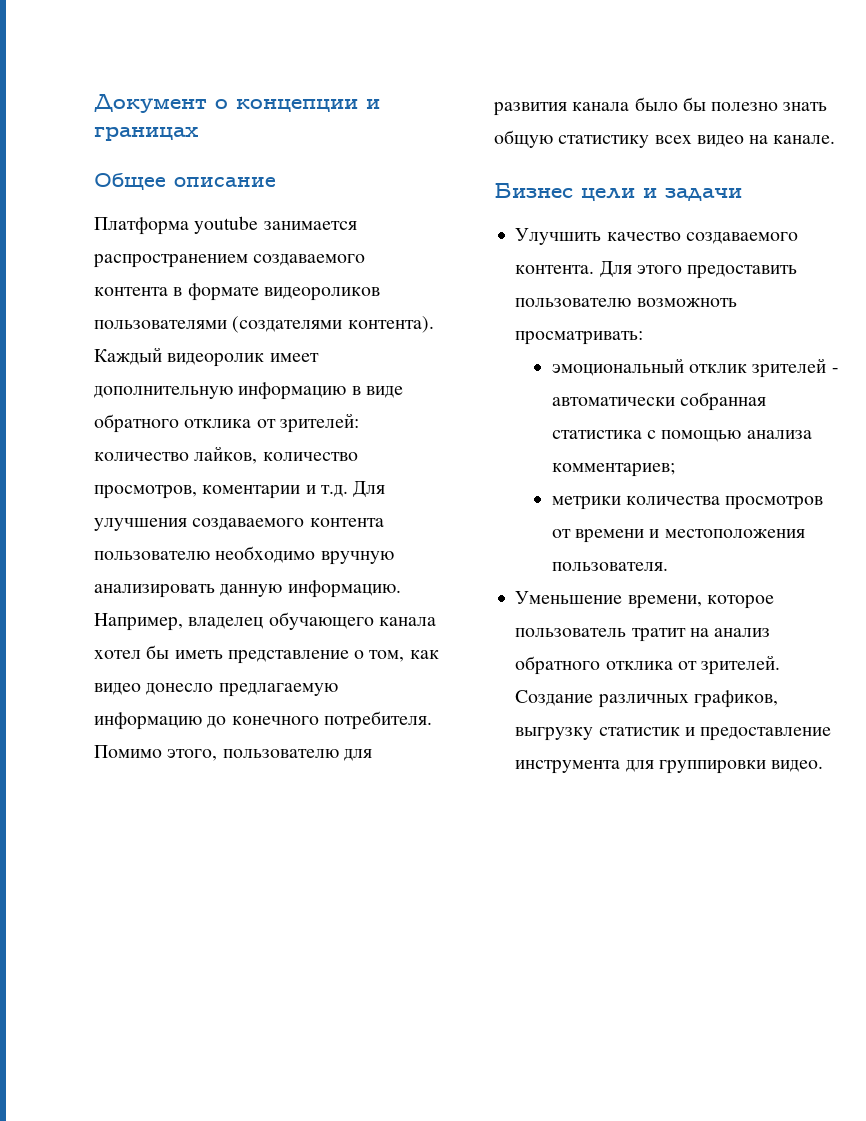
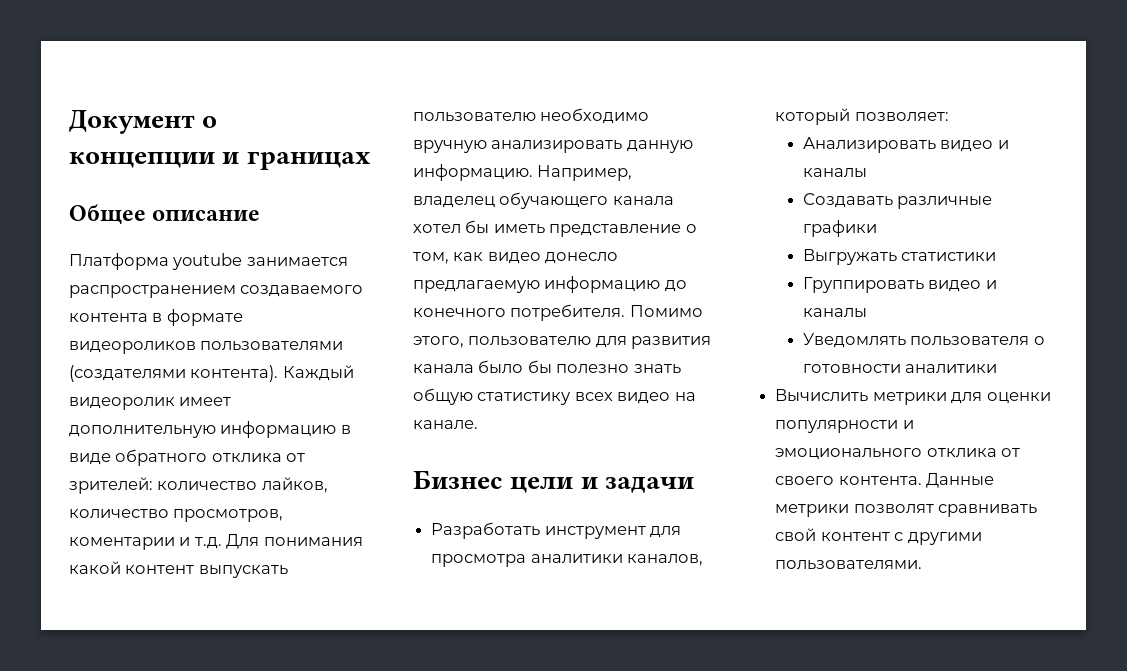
[94,518,384,531] улучшения создаваемого контента -> [263,537,363,546] [69,561,288,578] понимания какой контент выпускать
[515,228,798,245] [515,261,798,279] [515,298,737,307] [515,331,644,345] [551,358,839,378] [551,392,767,411] [551,430,812,442] [551,463,675,477] [551,496,824,510] [551,529,805,543] [551,562,668,571] [515,591,774,609] [515,628,771,642] [515,655,781,675] [515,690,778,708] [515,727,832,741] [515,760,824,774] Улучшить качество создаваемого контента. Для этого предоставить пользователю возможноть просматривать: // эмоциональный отклик зрителей - автоматически собранная статистика с помощью анализа комментариев; // метрики количества просмотров от времени и местоположения пользователя. // Уменьшение времени, которое пользователь тратит на анализ обратного отклика от зрителей. Создание различных графиков, выгрузку статистик и предоставление инструмента для группировки видео. -> [431,522,682,539] [431,554,704,567] [775,108,949,125] [802,137,1009,153] [802,168,867,178] [802,193,993,209] [802,220,877,237] [802,249,997,265] [802,277,997,293] [802,308,867,318] [802,333,1045,348] [802,364,998,373] [775,389,1051,405] [775,420,914,433] [775,448,1021,460] [775,473,995,488] [775,504,1038,517] [775,528,982,545] [775,560,923,570] Разработать инструмент для просмотра аналитики каналов, который позволяет: // Анализировать видео и каналы // Создавать различные графики // Выгружать статистики // Группировать видео и каналы // Уведомлять пользователя о готовности аналитики // Вычислить метрики для оценки популярности и эмоционального отклика от своего контента. Данные метрики позволят сравнивать свой контент с другими пользователями.

